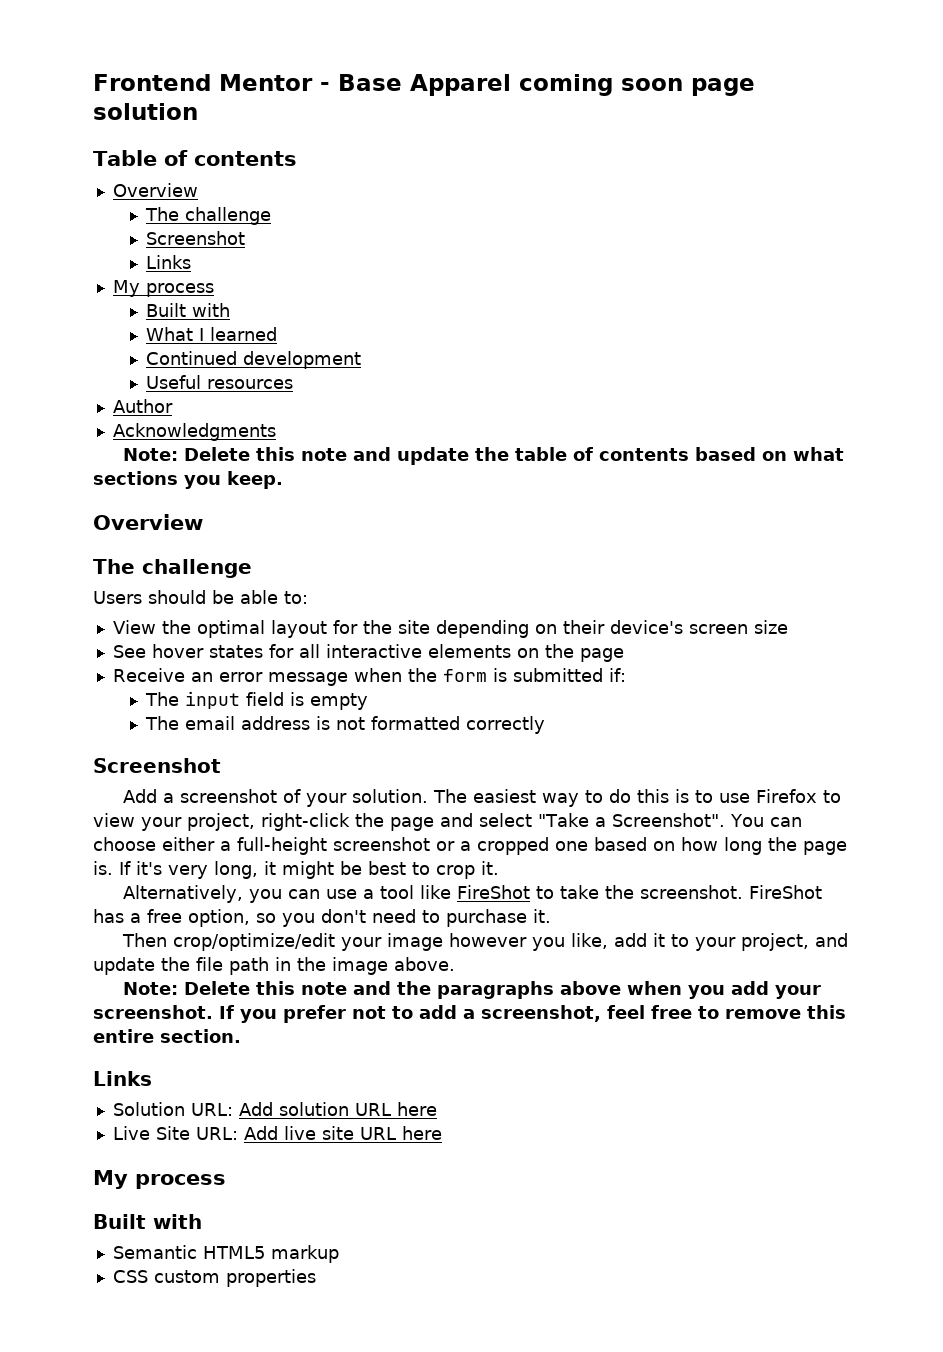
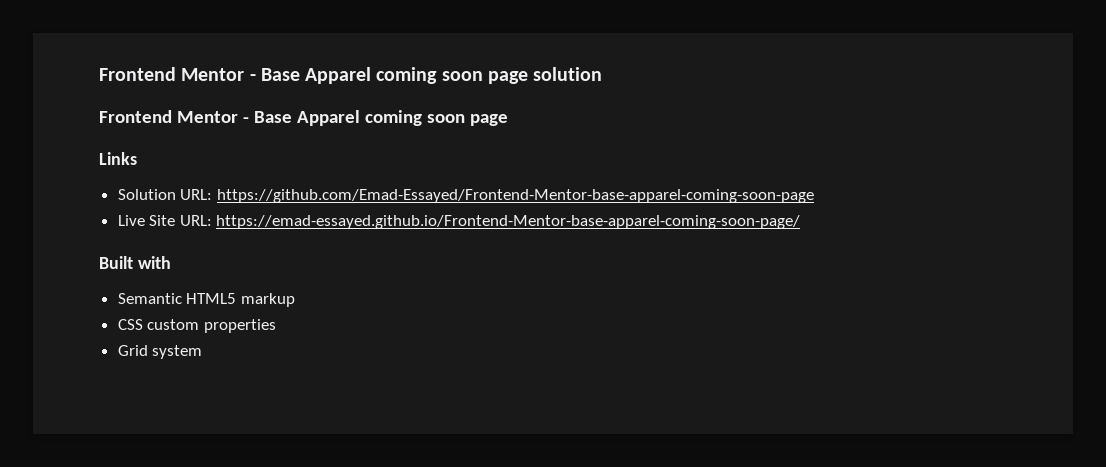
[93,150,297,166] [112,183,198,197] [145,207,272,225] [146,231,246,245] [146,255,192,269] [112,280,214,297] [146,303,231,317] [146,327,278,341] [146,351,362,369] [146,375,294,389] [112,399,173,413] [112,423,276,441] [123,447,845,465] [93,471,283,489] [93,514,203,530] [93,559,252,578] [93,590,308,604] [112,620,788,638] [112,644,624,662] [112,668,626,686] [145,691,369,710] [145,716,546,734] [93,758,221,773] [123,789,842,807] [93,813,802,831] [93,837,847,855] [93,861,499,879] [123,885,823,903] [93,909,551,927] [122,933,849,951] [93,957,455,975] [123,981,822,999] [93,1005,846,1023] [93,1029,241,1043] Table of contents // Overview // The challenge // Screenshot // Links // My process // Built with // What I learned // Continued development // Useful resources // Author // Acknowledgments // Note: Delete this note and update the table of contents based on what sections you keep. // Overview // The challenge // Users should be able to: // View the optimal layout for the site depending on their device's screen size // See hover states for all interactive elements on the page // Receive an error message when the form is submitted if: // The input field is empty // The email address is not formatted correctly // Screenshot // Add a screenshot of your solution. The easiest way to do this is to use Firefox to view your project, right-click the page and select "Take a Screenshot". You can choose either a full-height screenshot or a cropped one based on how long the page is. If it's very long, it might be best to crop it. // Alternatively, you can use a tool like FireShot to take the screenshot. FireShot has a free option, so you don't need to purchase it. // Then crop/optimize/edit your image however you like, add it to your project, and update the file path in the image above. // Note: Delete this note and the paragraphs above when you add your screenshot. If you prefer not to add a screenshot, feel free to remove this entire section. -> [99,110,508,126] Frontend Mentor - Base Apparel coming soon page
[238,1102,437,1116] Add solution URL here -> [216,189,814,203] https://github.com/Emad-Essayed/Frontend-Mentor-base-apparel-coming-soon-page
[243,1126,442,1140] [93,1170,226,1189] Add live site URL here // My process -> [216,215,801,229] https://emad-essayed.github.io/Frontend-Mentor-base-apparel-coming-soon-page/
(316, 1278) none -> [117,345,203,359] // Grid system

